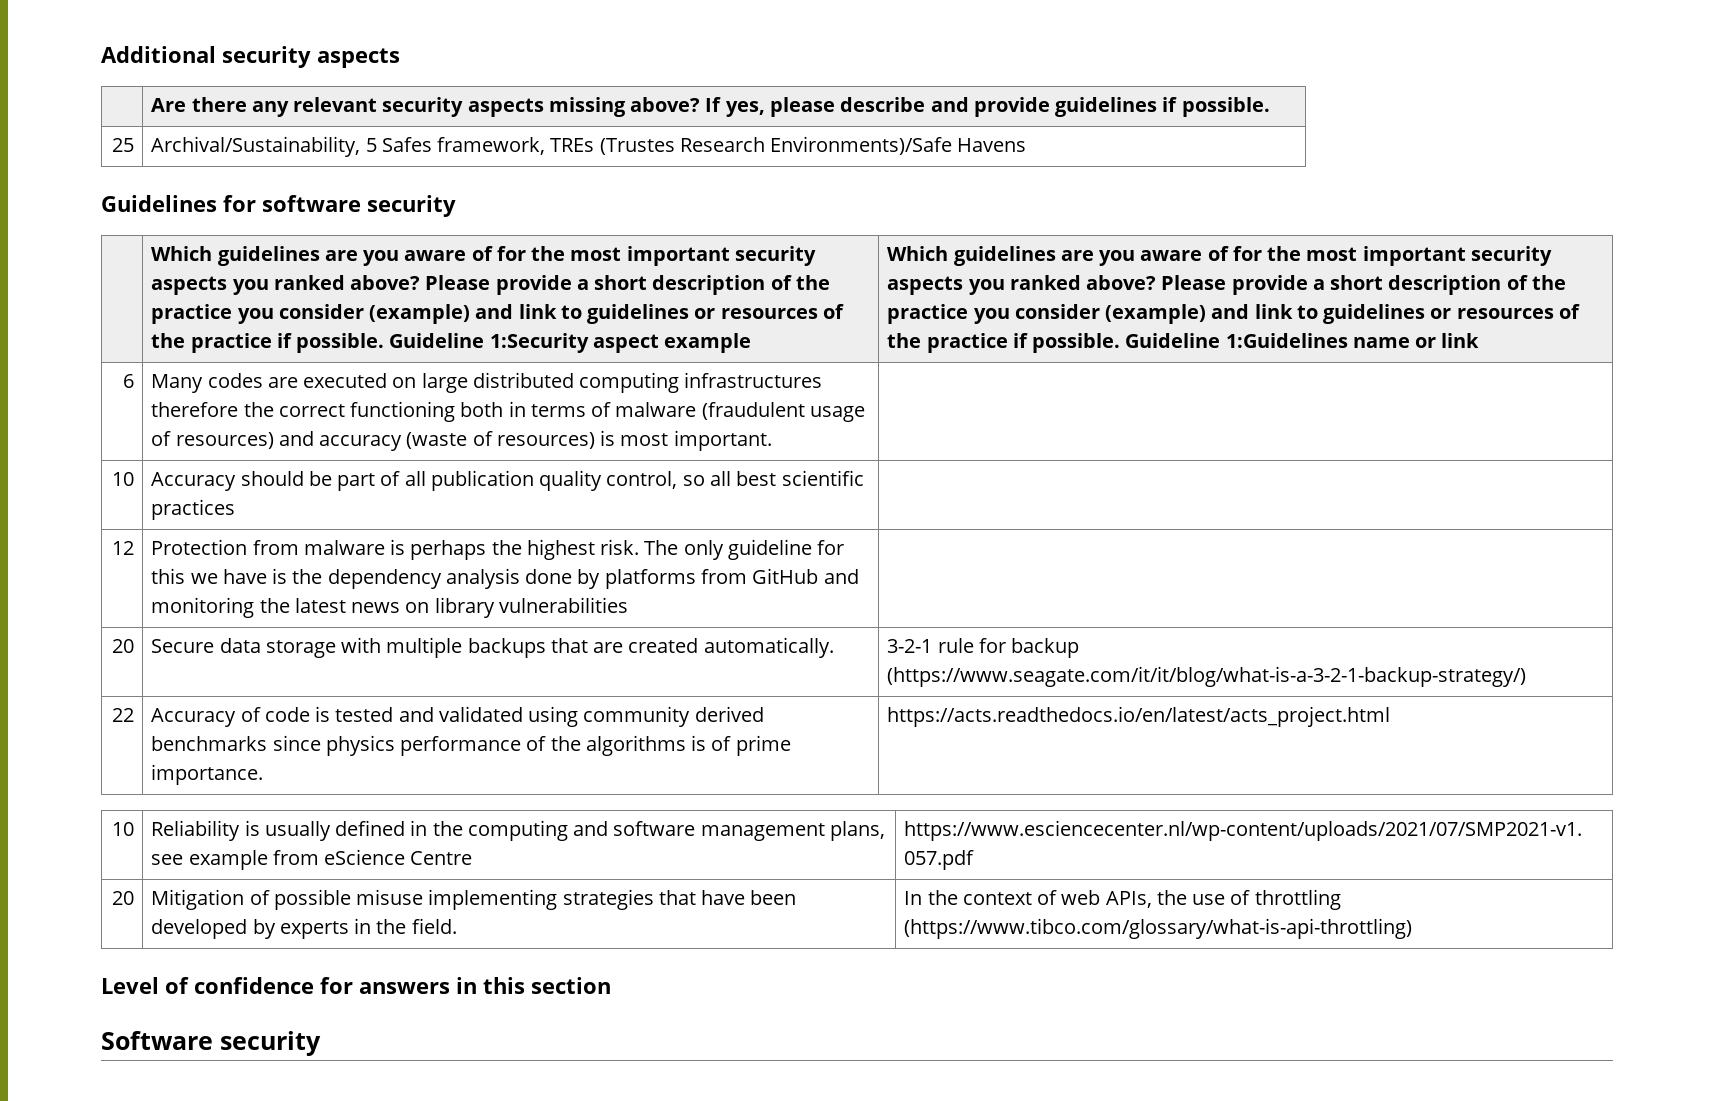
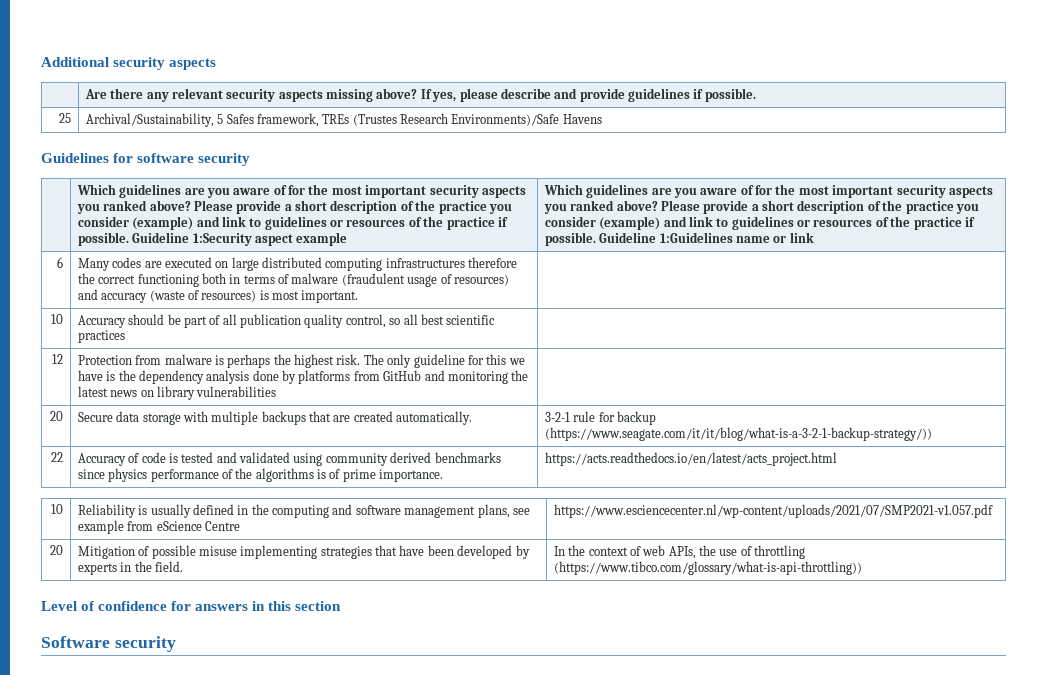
[887,666,1527,687] (https://www.seagate.com/it/it/blog/what-is-a-3-2-1-backup-strategy/) -> [544,427,932,441] (https://www.seagate.com/it/it/blog/what-is-a-3-2-1-backup-strategy/))
[904,918,1413,939] (https://www.tibco.com/glossary/what-is-api-throttling) -> [553,561,862,575] (https://www.tibco.com/glossary/what-is-api-throttling))

